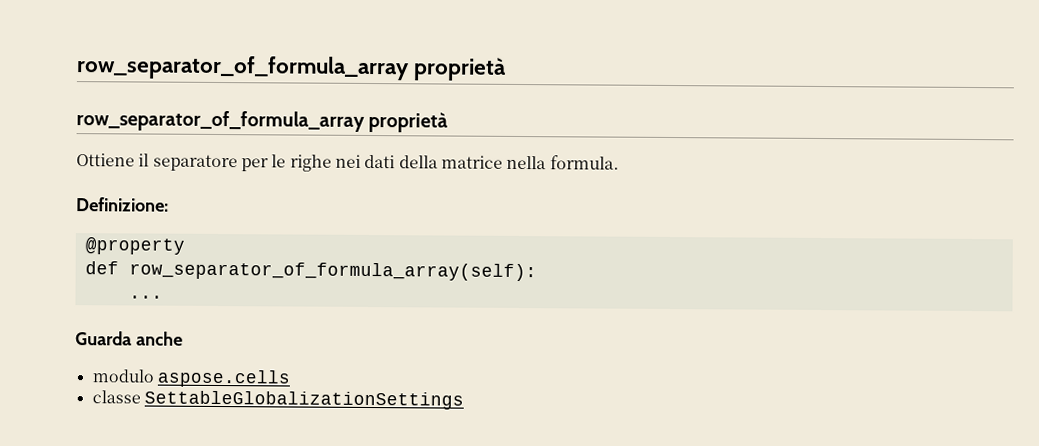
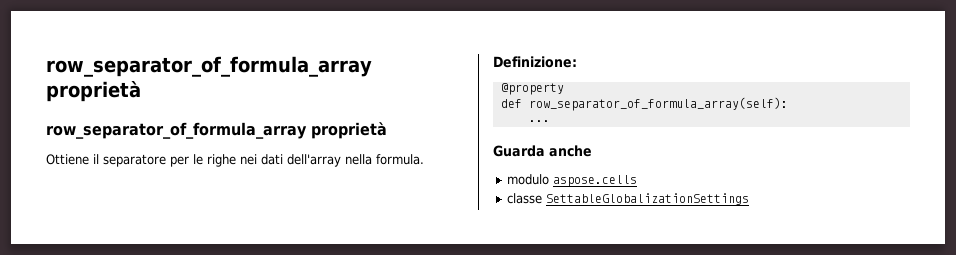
[398,155,503,169] della matrice -> [287,154,341,167] dell'array

